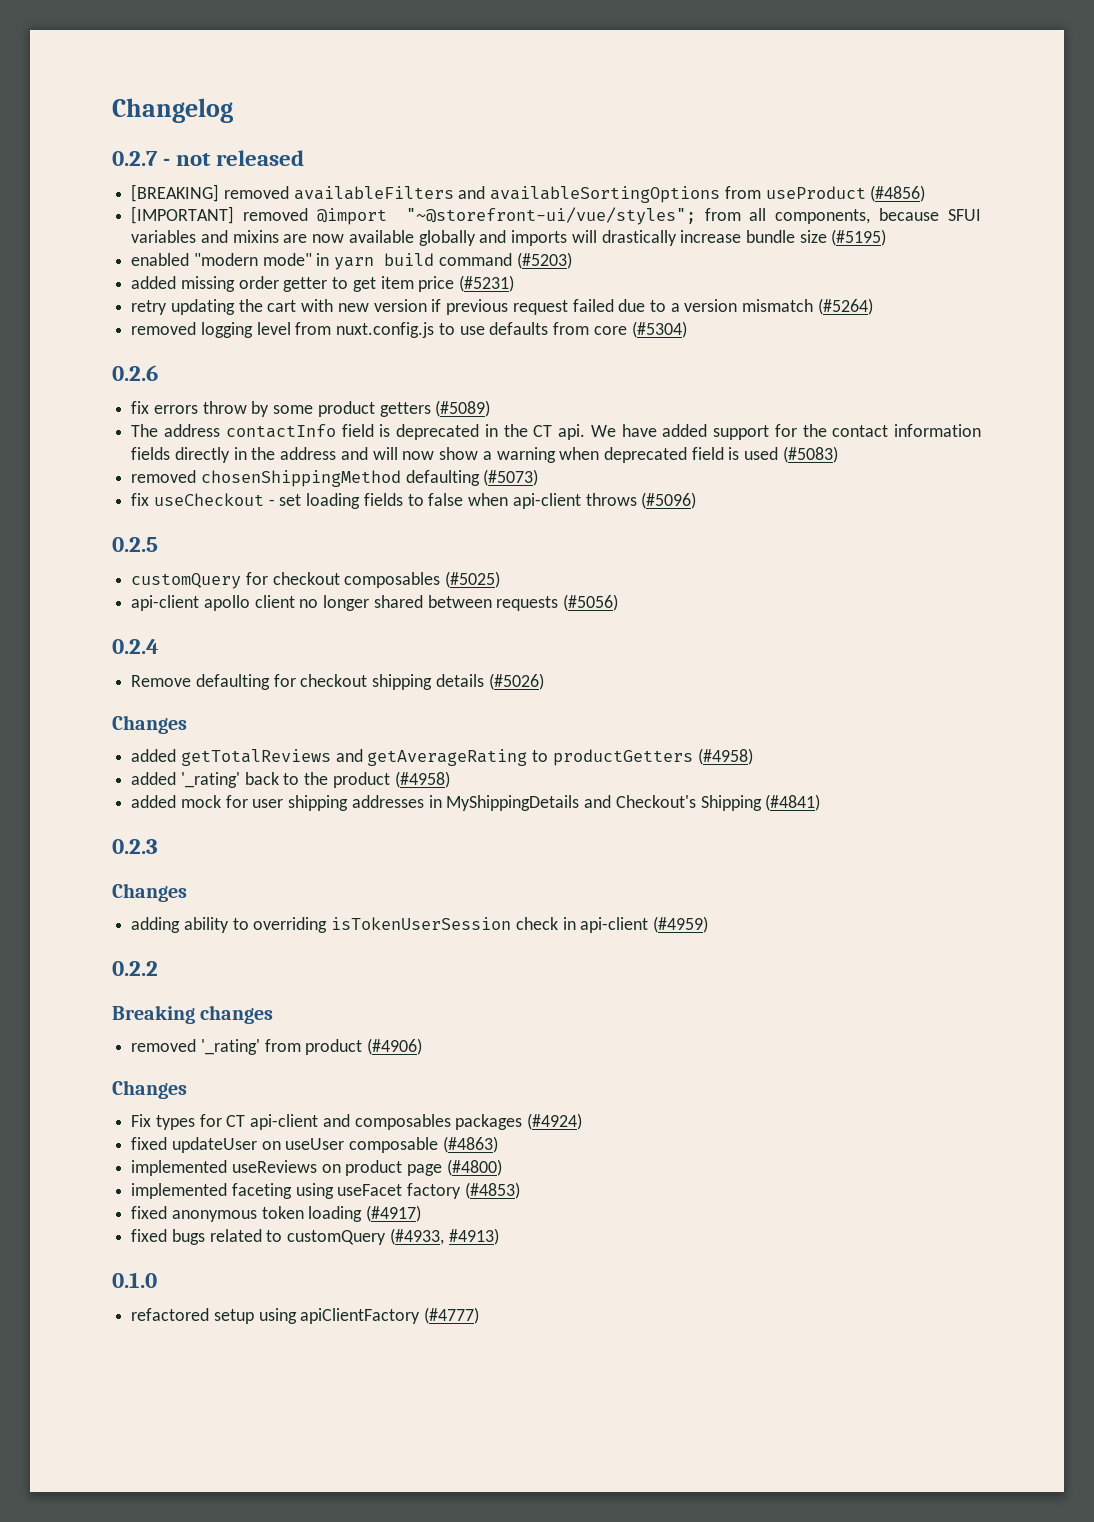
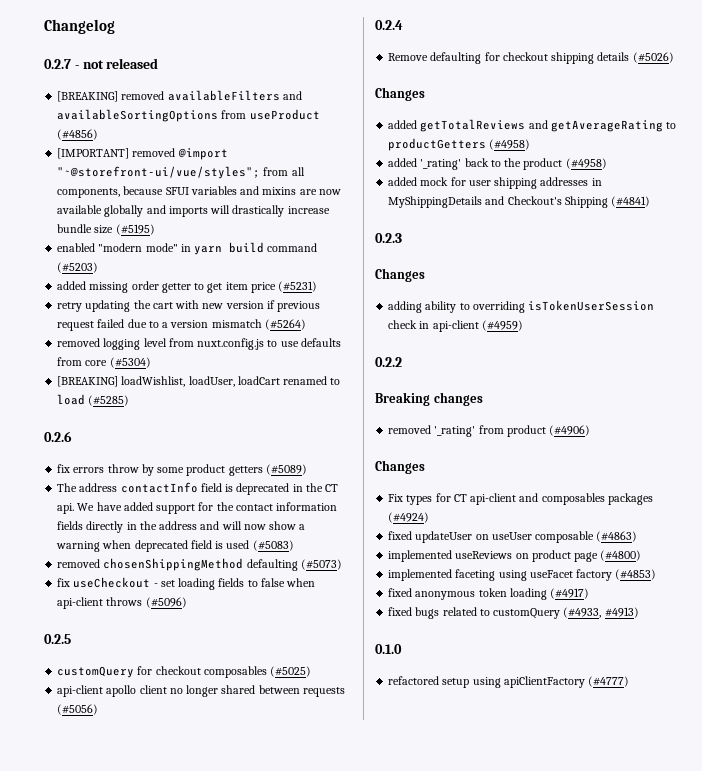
(687, 329) none -> [57,376,341,387] [57,394,130,406] // [BREAKING] loadWishlist, loadUser, loadCart renamed to load (#5285)

